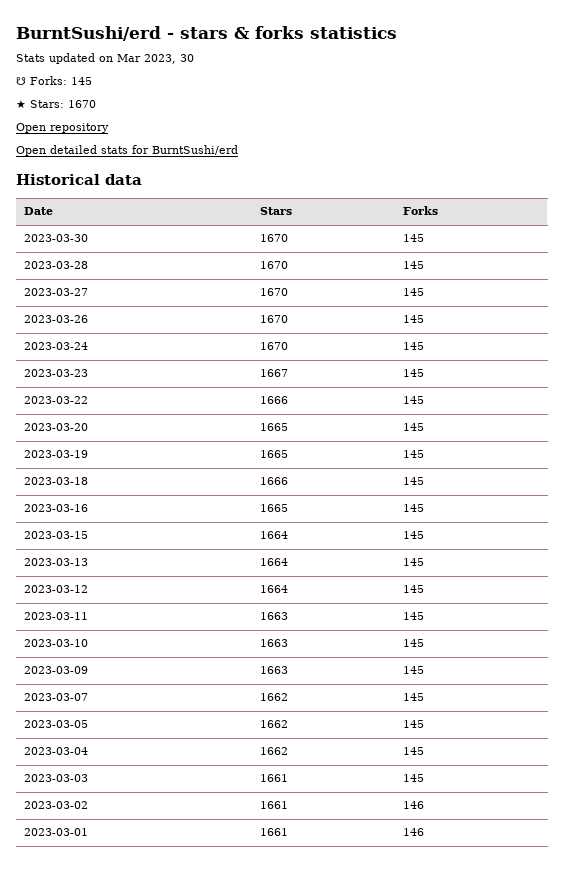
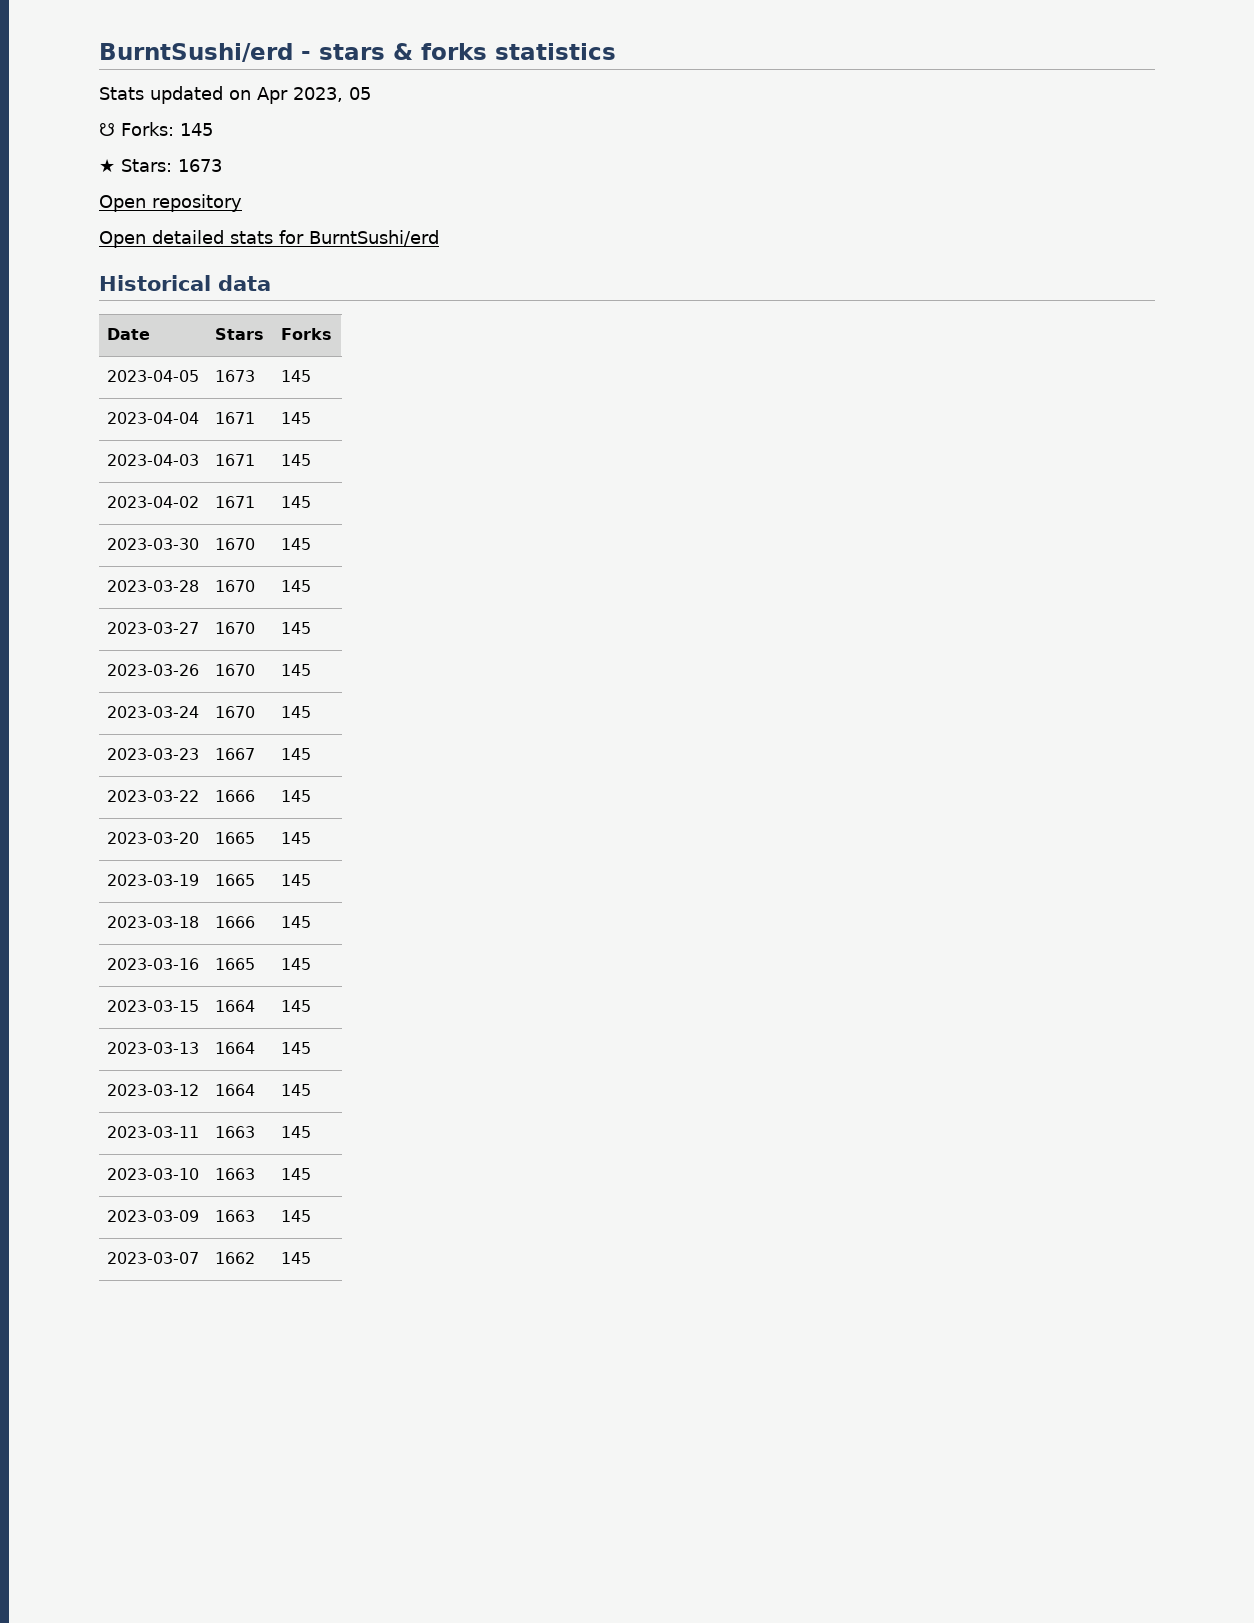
[117,54,194,64] Mar 2023, 30 -> [257,87,371,104] Apr 2023, 05
[68,100,96,108] 1670 -> [178,159,222,172] 1673
(438, 210) none -> [106,370,199,382] [214,370,255,382] [280,370,311,382] [106,412,199,424] [214,412,255,424] [280,412,311,424] [106,454,199,466] [214,454,255,466] [280,454,311,466] [106,496,199,508] [214,496,255,508] [280,496,311,508] // 2023-04-05 | 1673 | 145 // 2023-04-04 | 1671 | 145 // 2023-04-03 | 1671 | 145 // 2023-04-02 | 1671 | 145
[23,720,88,728] [259,720,288,728] [402,720,424,728] [23,747,88,755] [259,747,288,755] [402,747,424,755] [23,774,88,782] [259,774,288,782] [402,774,424,782] [23,801,88,809] [259,801,288,809] [402,801,424,809] [23,828,88,836] [259,828,288,836] [402,828,424,836] // 2023-03-05 | 1662 | 145 // 2023-03-04 | 1662 | 145 // 2023-03-03 | 1661 | 145 // 2023-03-02 | 1661 | 146 // 2023-03-01 | 1661 | 146 -> (311, 1258) none

